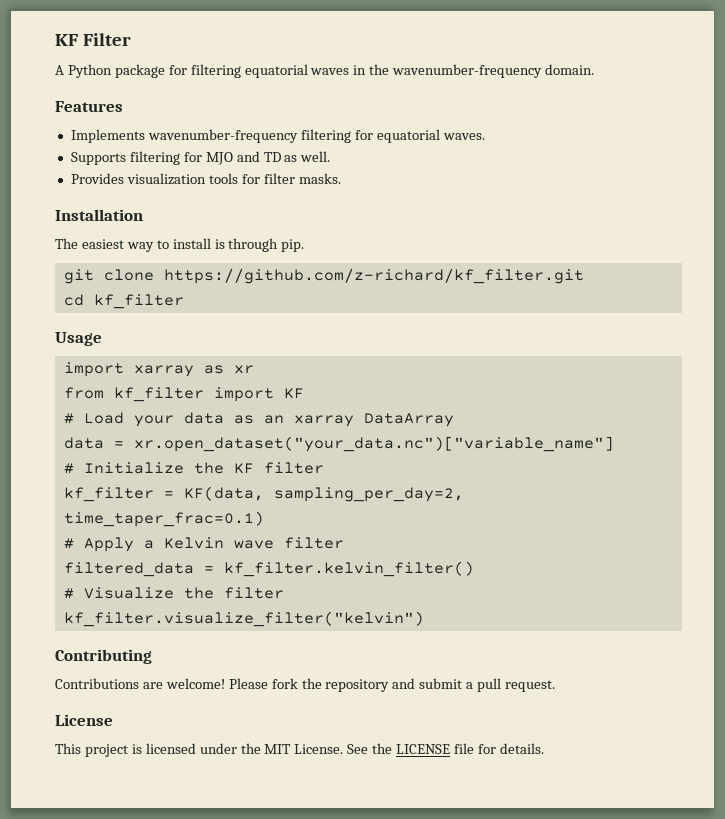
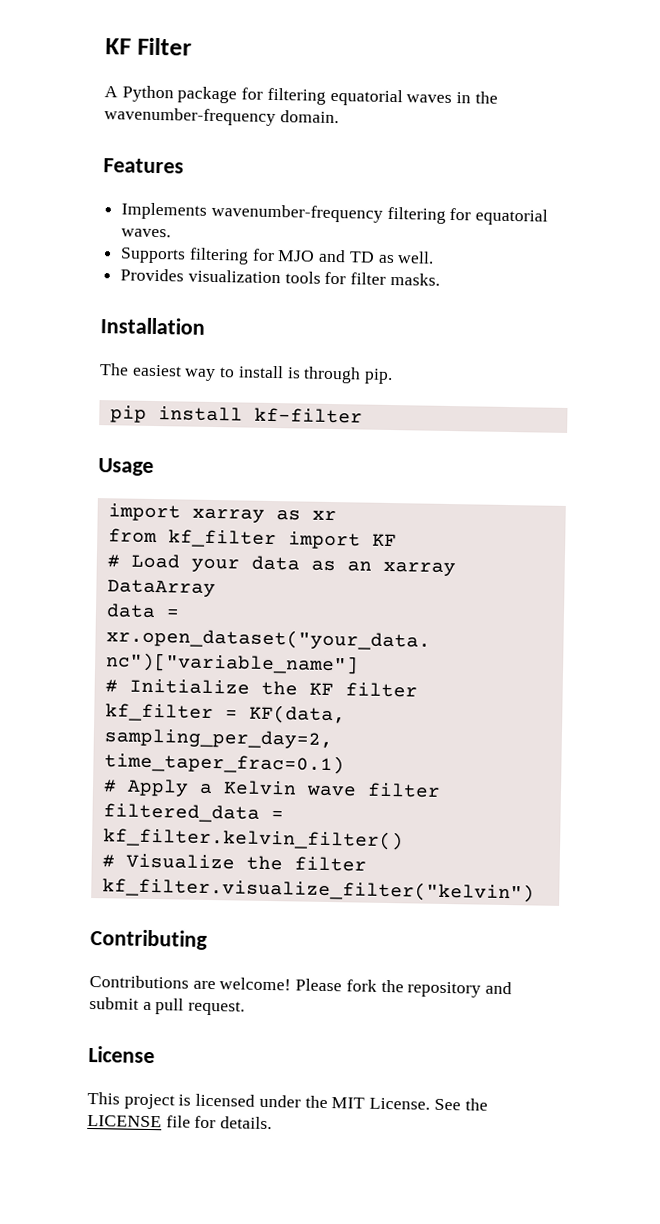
[63,268,584,284] [63,294,184,309] git clone https://github.com/z-richard/kf_filter.git // cd kf_filter -> [109,405,363,424] pip install kf-filter

